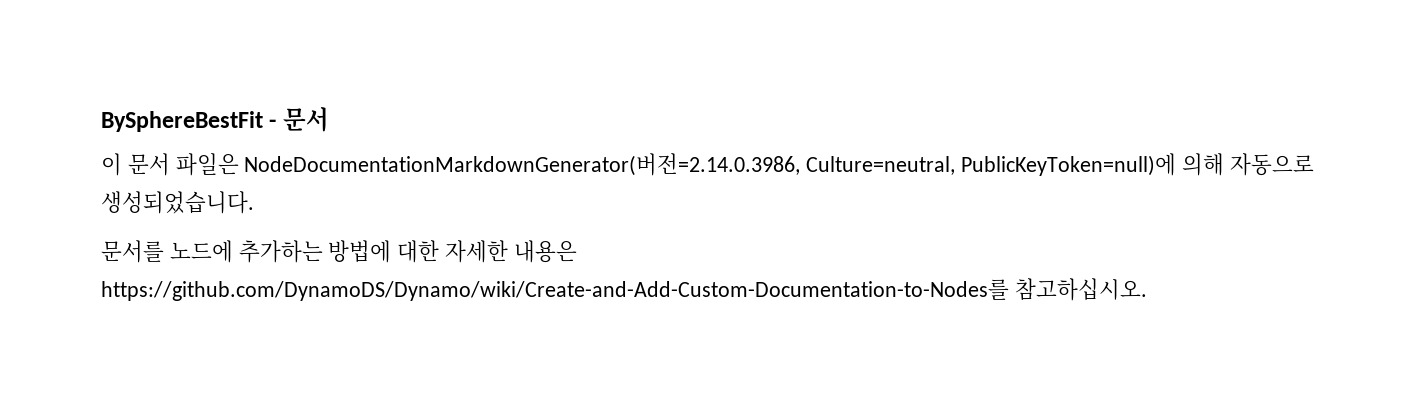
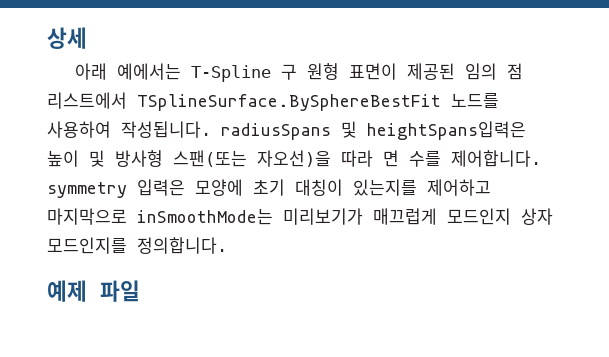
[101,107,329,132] [101,153,1314,176] [101,191,254,214] [101,240,577,263] [101,278,1147,301] BySphereBestFit - 문서 // 이 문서 파일은 NodeDocumentationMarkdownGenerator(버전=2.14.0.3986, Culture=neutral, PublicKeyToken=null)에 의해 자동으로 생성되었습니다. // 문서를 노드에 추가하는 방법에 대한 자세한 내용은 https://github.com/DynamoDS/Dynamo/wiki/Create-and-Add-Custom-Documentation-to-Nodes를 참고하십시오. -> [47,27,87,49] [75,63,524,82] [47,92,499,111] [47,121,526,140] [47,150,541,167] [47,179,491,198] [47,208,553,225] [47,237,227,254] [47,280,140,302] 상세 // 아래 예에서는 T-Spline 구 원형 표면이 제공된 임의 점 리스트에서 TSplineSurface.BySphereBestFit 노드를 사용하여 작성됩니다. radiusSpans 및 heightSpans입력은 높이 및 방사형 스팬(또는 자오선)을 따라 면 수를 제어합니다. symmetry 입력은 모양에 초기 대칭이 있는지를 제어하고 마지막으로 inSmoothMode는 미리보기가 매끄럽게 모드인지 상자 모드인지를 정의합니다. // 예제 파일

